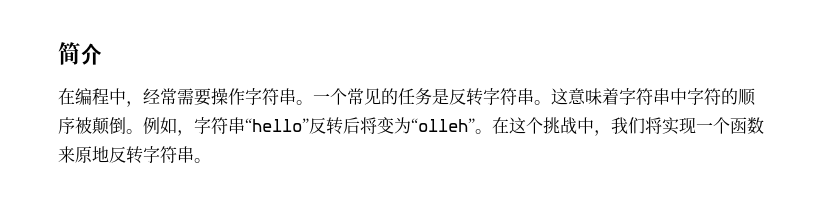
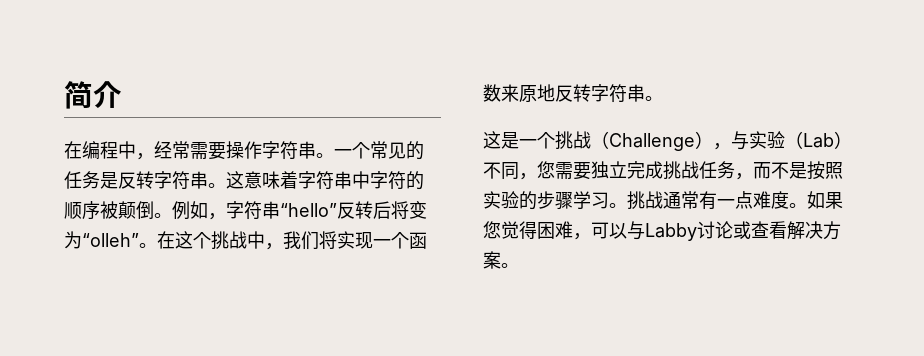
(211, 160) none -> [483,131,852,151] [483,161,843,180] [483,191,843,210] [483,221,841,241] [483,251,519,269] // 这是一个挑战（Challenge），与实验（Lab）不同，您需要独立完成挑战任务，而不是按照实验的步骤学习。挑战通常有一点难度。如果您觉得困难，可以与Labby讨论或查看解决方案。

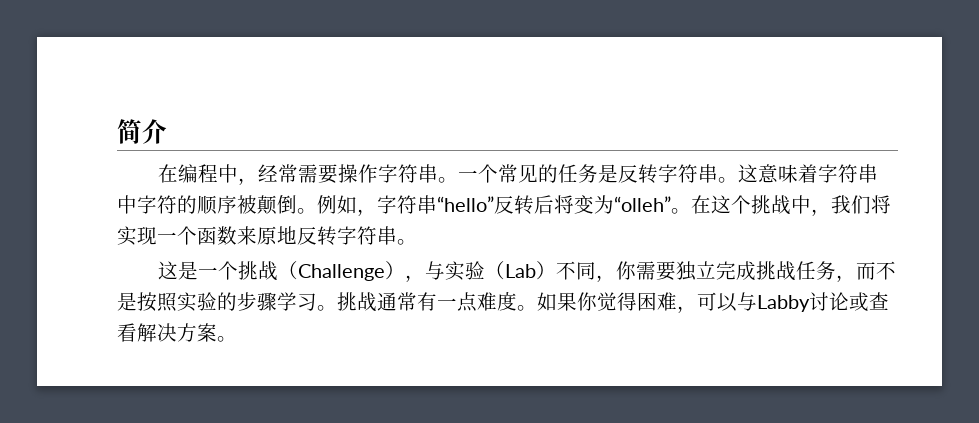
[537,161,555,179] 您 -> [616,261,637,280] 你
[483,221,501,239] 您 -> [577,292,597,311] 你

